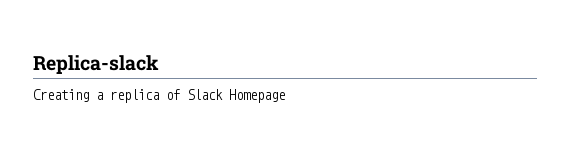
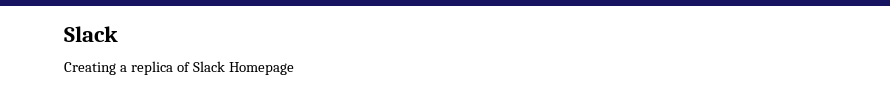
[33,55,159,74] Replica-slack -> [64,26,118,42] Slack

